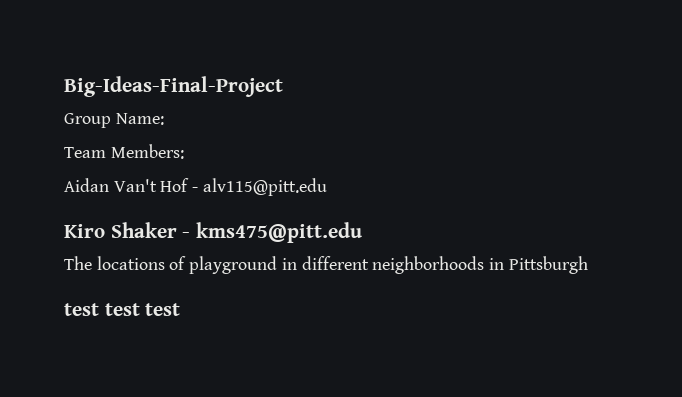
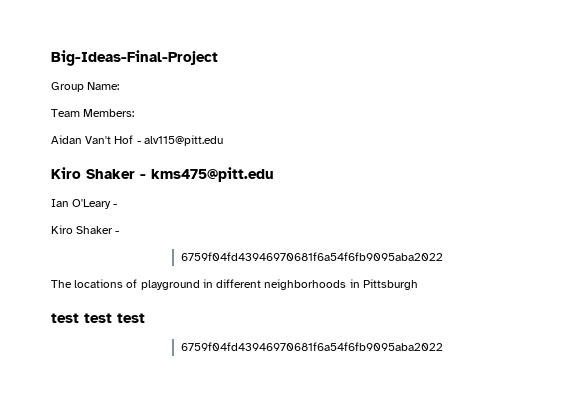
(362, 232) none -> [51,199,118,209] [51,225,120,234] [180,252,443,261] // Ian O'Leary - // Kiro Shaker - // 6759f04fd43946970681f6a54f6fb9095aba2022
(181, 309) none -> [180,342,443,351] // 6759f04fd43946970681f6a54f6fb9095aba2022

